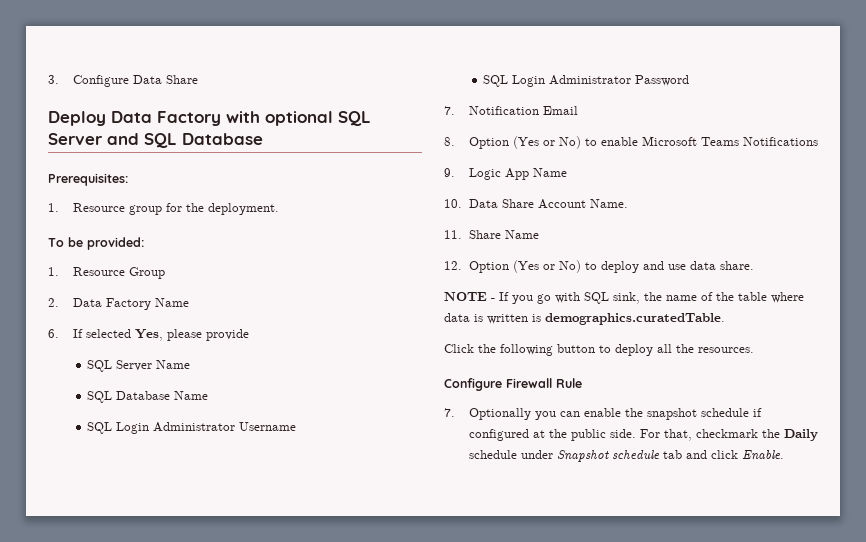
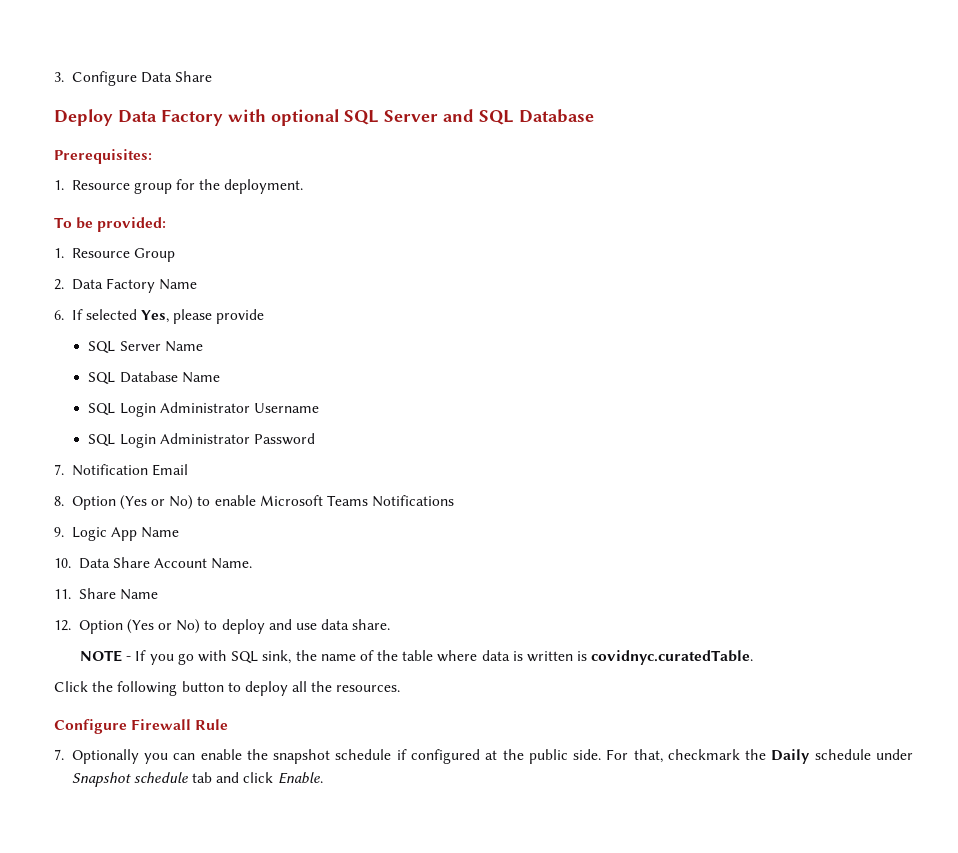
[545,313,725,325] demographics.curatedTable. -> [591,650,754,665] covidnyc.curatedTable.

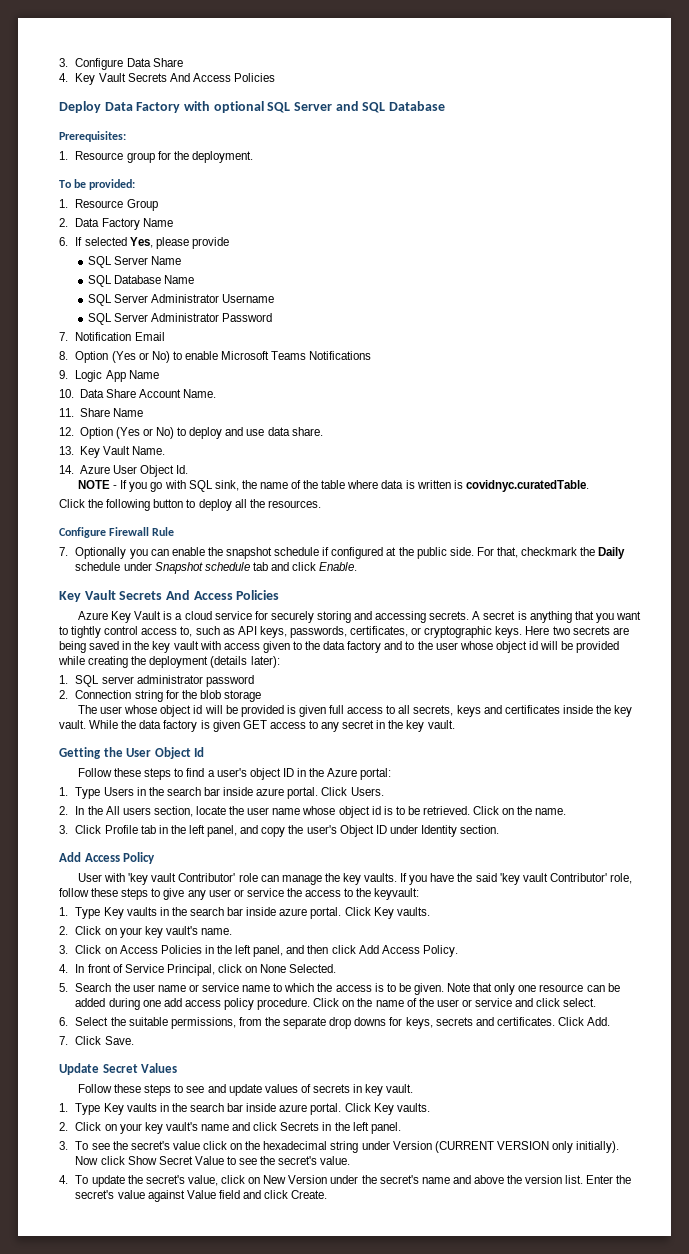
(213, 76) none -> [59,73,276,85] // 4. Key Vault Secrets And Access Policies
[119,403,156,417] Login -> [114,294,149,303] Server
[119,434,156,448] Login -> [114,313,149,322] Server
(391, 624) none -> [59,446,165,458] [59,465,189,477] // 13. Key Vault Name. // 14. Azure User Object Id.
(323, 778) none -> [59,590,280,602] [78,611,642,623] [59,626,629,638] [59,641,620,653] [58,656,280,668] [59,675,254,687] [59,690,262,702] [78,705,633,717] [59,720,455,732] [59,747,205,759] [78,768,392,780] [59,787,384,799] [59,806,567,818] [59,825,500,837] [59,852,156,864] [78,873,633,885] [59,888,420,900] [59,907,430,919] [59,926,233,938] [59,945,458,957] [59,964,337,976] [59,983,620,995] [75,998,597,1010] [59,1017,611,1029] [59,1036,134,1045] [59,1063,178,1075] [78,1084,414,1096] [59,1103,430,1115] [59,1122,401,1134] [59,1141,620,1153] [75,1156,351,1165] [59,1175,632,1187] [75,1190,328,1202] // Key Vault Secrets And Access Policies // Azure Key Vault is a cloud service for securely storing and accessing secrets. A secret is anything that you want to tightly control access to, such as API keys, passwords, certificates, or cryptographic keys. Here two secrets are being saved in the key vault with access given to the data factory and to the user whose object id will be provided while creating the deployment (details later): // 1. SQL server administrator password // 2. Connection string for the blob storage // The user whose object id will be provided is given full access to all secrets, keys and certificates inside the key vault. While the data factory is given GET access to any secret in the key vault. // Getting the User Object Id // Follow these steps to find a user's object ID in the Azure portal: // 1. Type Users in the search bar inside azure portal. Click Users. // 2. In the All users section, locate the user name whose object id is to be retrieved. Click on the name. // 3. Click Profile tab in the left panel, and copy the user's Object ID under Identity section. // Add Access Policy // User with 'key vault Contributor' role can manage the key vaults. If you have the said 'key vault Contributor' role, follow these steps to give any user or service the access to the keyvault: // 1. Type Key vaults in the search bar inside azure portal. Click Key vaults. // 2. Click on your key vault's name. // 3. Click on Access Policies in the left panel, and then click Add Access Policy. // 4. In front of Service Principal, click on None Selected. // 5. Search the user name or service name to which the access is to be given. Note that only one resource can be added during one add access policy procedure. Click on the name of the user or service and click select. // 6. Select the suitable permissions, from the separate drop downs for keys, secrets and certificates. Click Add. // 7. Click Save. // Update Secret Values // Follow these steps to see and update values of secrets in key vault. // 1. Type Key vaults in the search bar inside azure portal. Click Key vaults. // 2. Click on your key vault's name and click Secrets in the left panel. // 3. To see the secret's value click on the hexadecimal string under Version (CURRENT VERSION only initially). Now click Show Secret Value to see the secret's value. // 4. To update the secret's value, click on New Version under the secret's name and above the version list. Enter the secret's value against Value field and click Create.

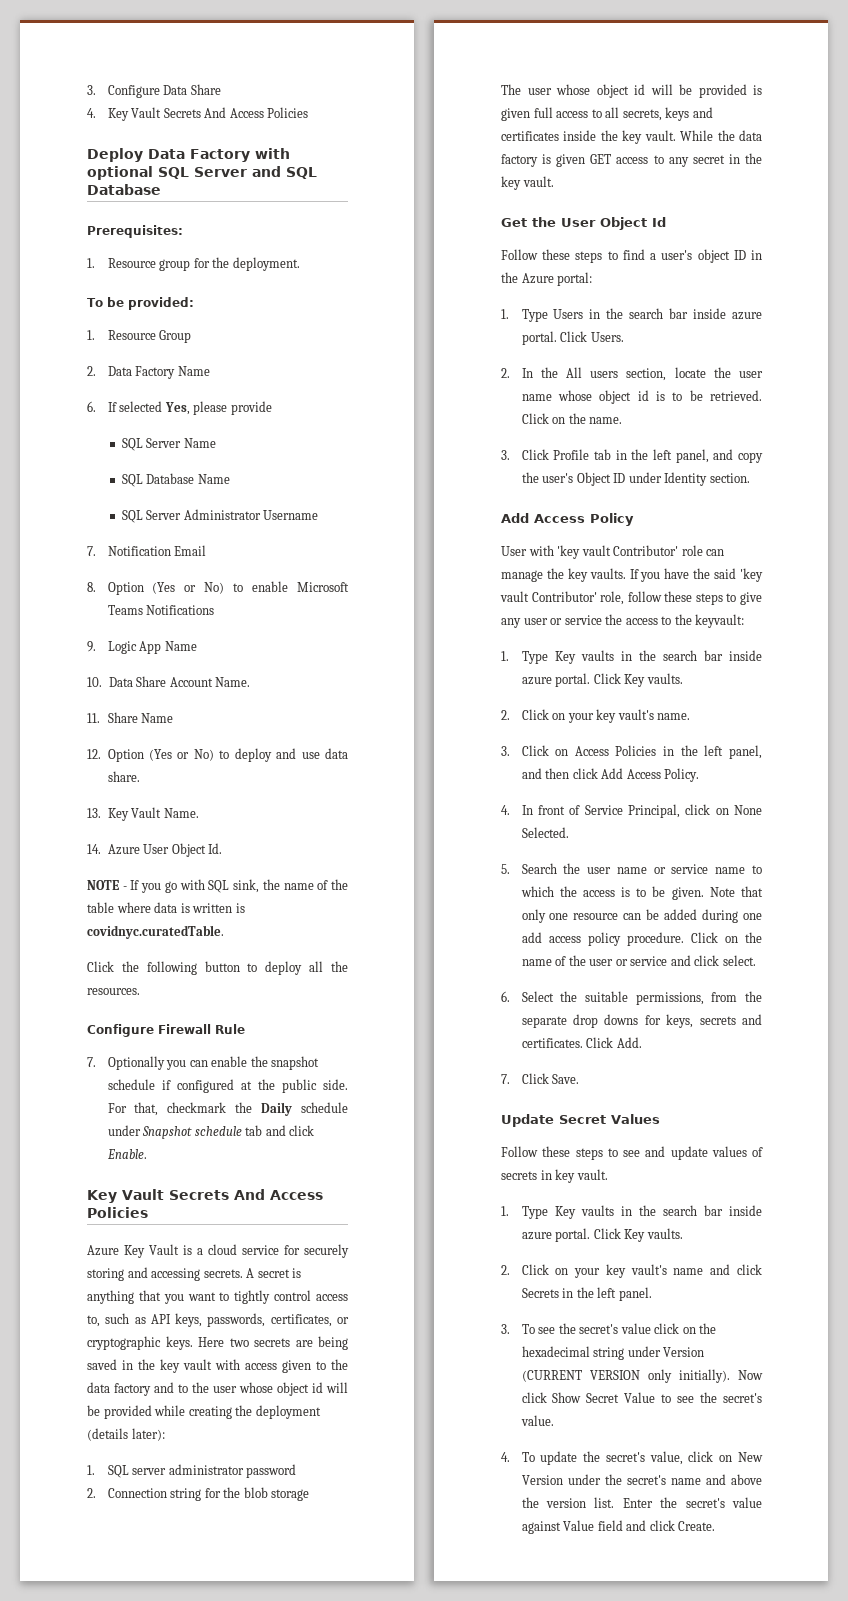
[88,313,273,325] // SQL Server Administrator Password -> (319, 515) none
[59,747,101,759] Getting -> [501,218,527,227] Get

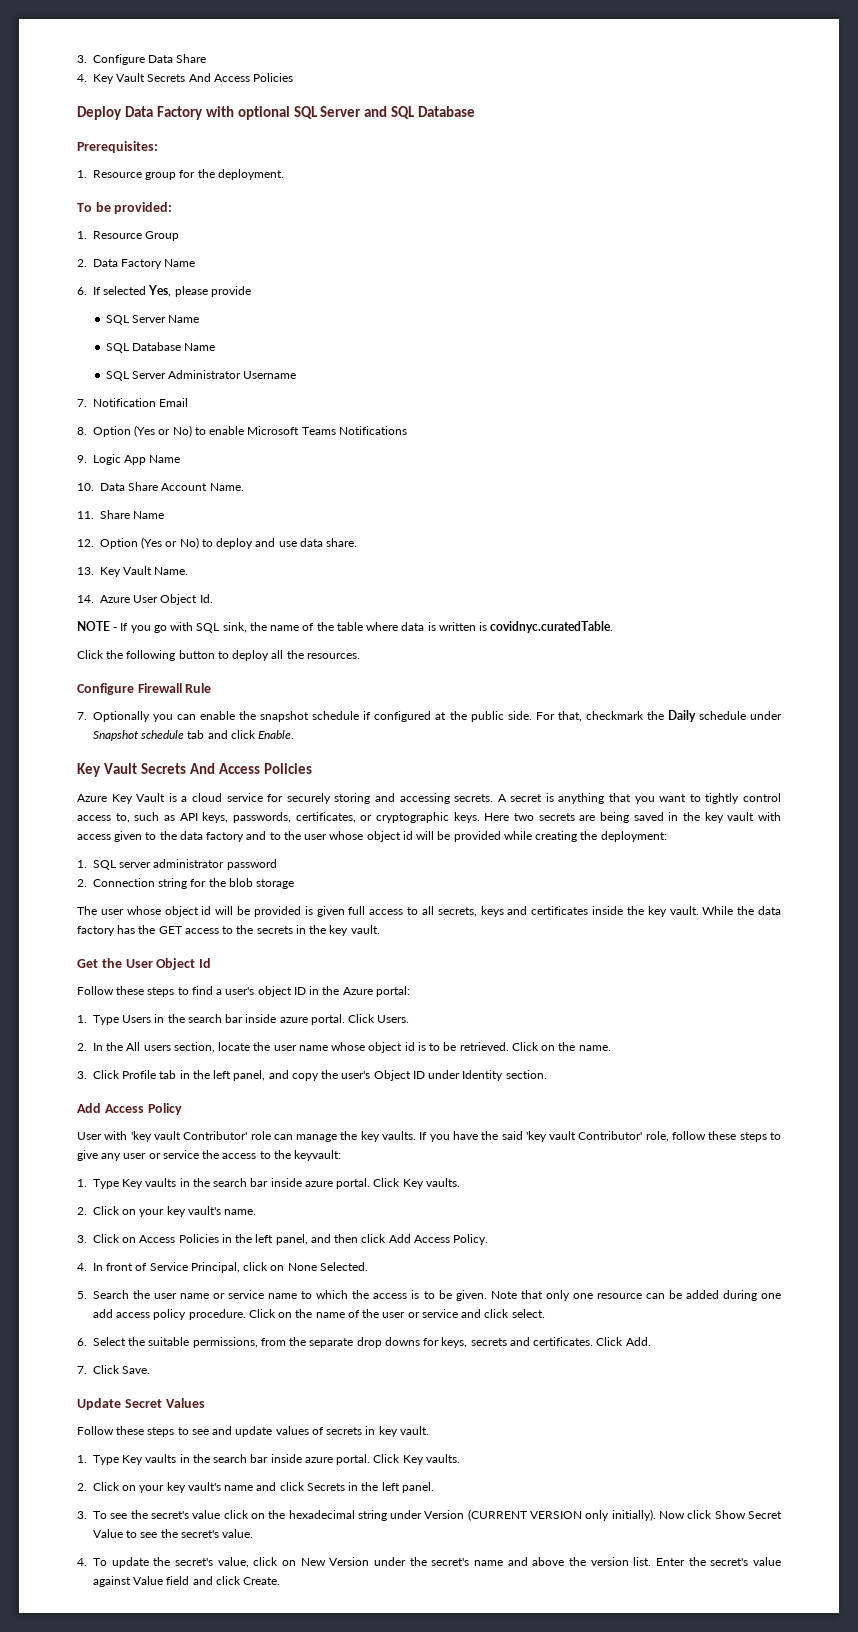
[255,1405,321,1419] [87,1428,165,1441] deployment (details later): -> [600,831,667,842] deployment:
[542,154,586,167] is given -> [117,925,156,934] has the
[668,155,725,167] any secret -> [236,925,293,934] the secrets

